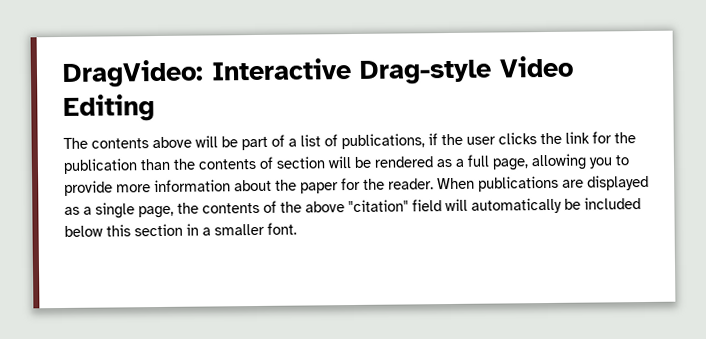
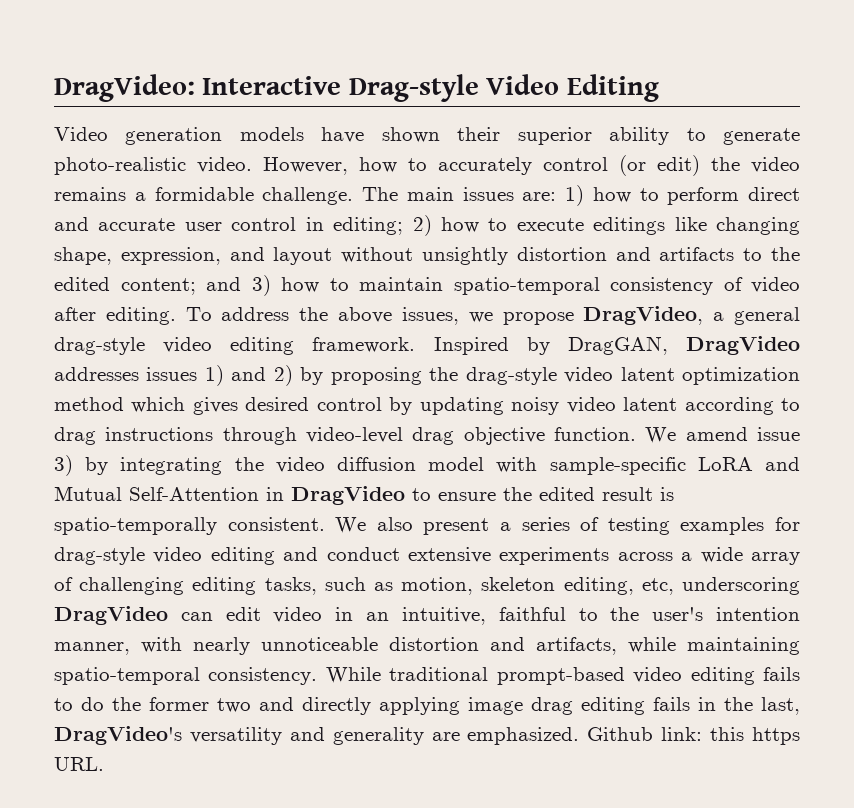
[63,131,636,151] [63,153,629,174] [64,174,649,196] [64,197,641,219] [64,222,297,237] The contents above will be part of a list of publications, if the user clicks the link for the publication than the contents of section will be rendered as a full page, allowing you to provide more information about the paper for the reader. When publications are displayed as a single page, the contents of the above "citation" field will automatically be included below this section in a smaller font. -> [54,127,801,145] [54,155,800,176] [54,185,800,206] [54,215,800,236] [54,247,800,265] [54,275,800,296] [54,306,801,325] [54,336,800,355] [54,365,800,386] [54,397,801,415] [54,427,801,445] [54,455,800,476] [54,486,674,505] [54,517,801,535] [54,547,800,565] [54,577,800,595] [54,606,801,625] [54,637,800,655] [54,667,801,685] [54,697,800,715] [54,726,801,745] [54,757,104,771] Video generation models have shown their superior ability to generate photo-realistic video. However, how to accurately control (or edit) the video remains a formidable challenge. The main issues are: 1) how to perform direct and accurate user control in editing; 2) how to execute editings like changing shape, expression, and layout without unsightly distortion and artifacts to the edited content; and 3) how to maintain spatio-temporal consistency of video after editing. To address the above issues, we propose DragVideo, a general drag-style video editing framework. Inspired by DragGAN, DragVideo addresses issues 1) and 2) by proposing the drag-style video latent optimization method which gives desired control by updating noisy video latent according to drag instructions through video-level drag objective function. We amend issue 3) by integrating the video diffusion model with sample-specific LoRA and Mutual Self-Attention in DragVideo to ensure the edited result is spatio-temporally consistent. We also present a series of testing examples for drag-style video editing and conduct extensive experiments across a wide array of challenging editing tasks, such as motion, skeleton editing, etc, underscoring DragVideo can edit video in an intuitive, faithful to the user's intention manner, with nearly unnoticeable distortion and artifacts, while maintaining spatio-temporal consistency. While traditional prompt-based video editing fails to do the former two and directly applying image drag editing fails in the last, DragVideo's versatility and generality are emphasized. Github link: this https URL.

